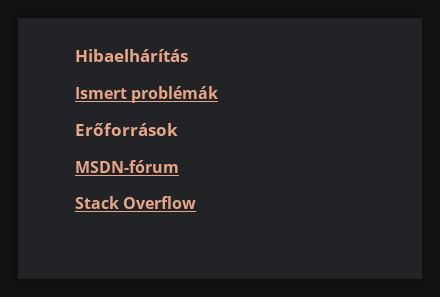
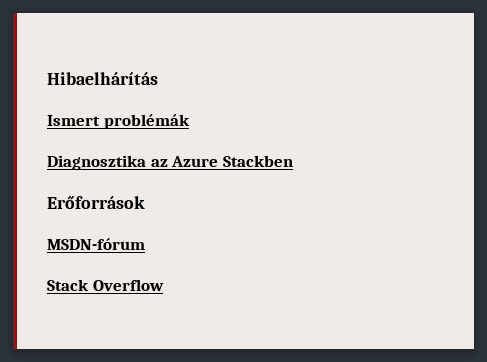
(219, 94) none -> [47,155,293,170] // Diagnosztika az Azure Stackben

